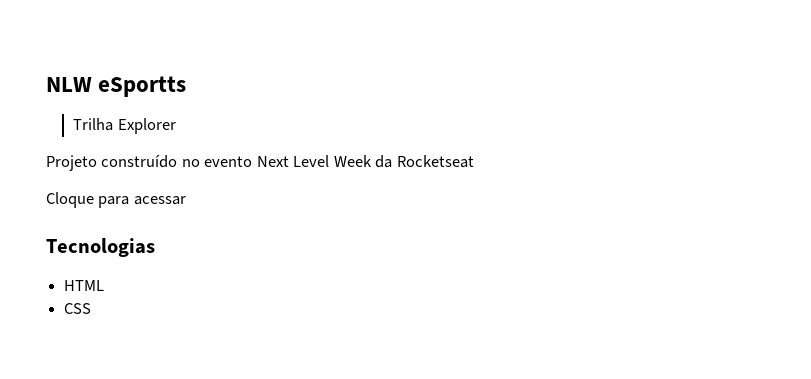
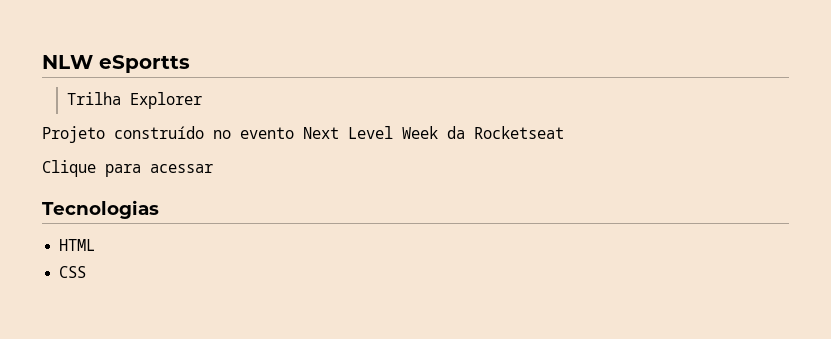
[46,192,94,208] Cloque -> [42,160,96,177] Clique

